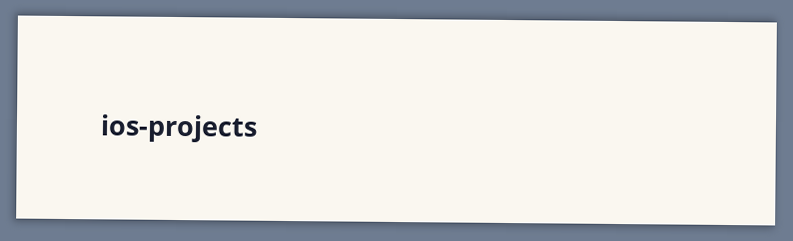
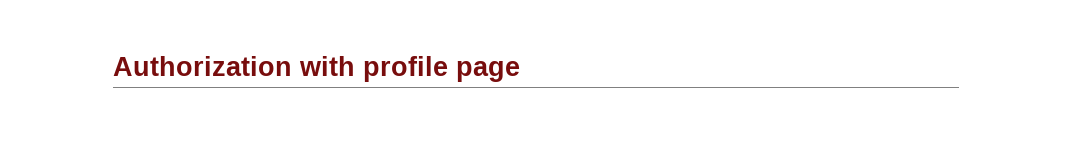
[100,114,258,143] ios-projects -> [113,56,520,82] Authorization with profile page

